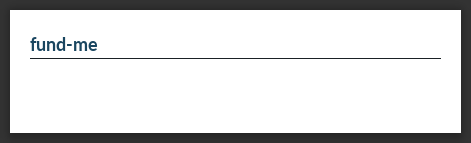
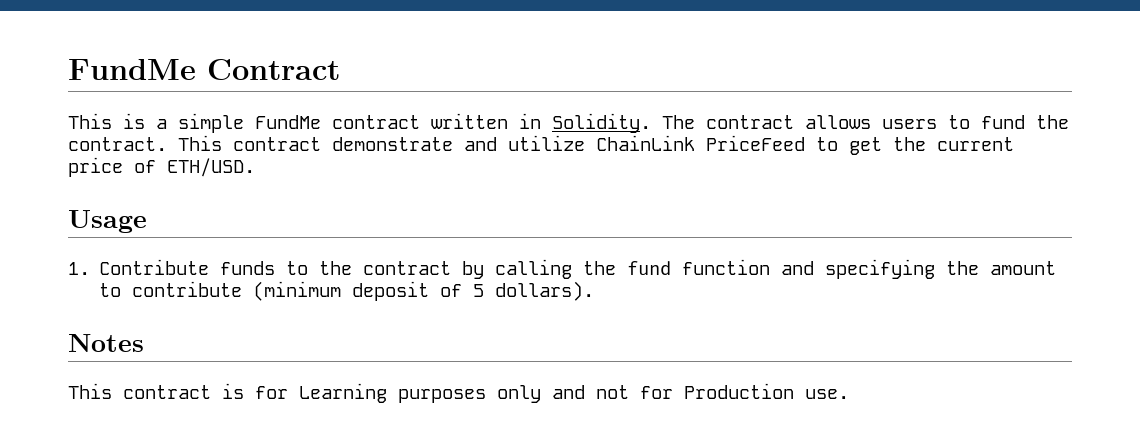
[30,37,98,51] fund-me -> [68,59,340,80] [68,113,1069,133] [68,135,1014,155] [68,157,255,177] [68,210,147,233] [68,259,1057,279] [99,281,595,301] [68,334,144,352] [68,383,849,403] FundMe Contract // This is a simple FundMe contract written in Solidity. The contract allows users to fund the contract. This contract demonstrate and utilize ChainLink PriceFeed to get the current price of ETH/USD. // Usage // 1. Contribute funds to the contract by calling the fund function and specifying the amount to contribute (minimum deposit of 5 dollars). // Notes // This contract is for Learning purposes only and not for Production use.

